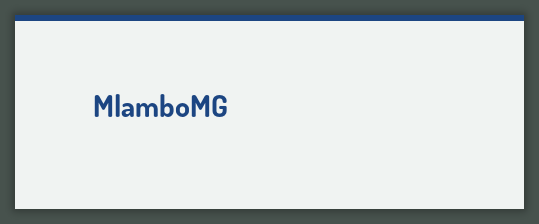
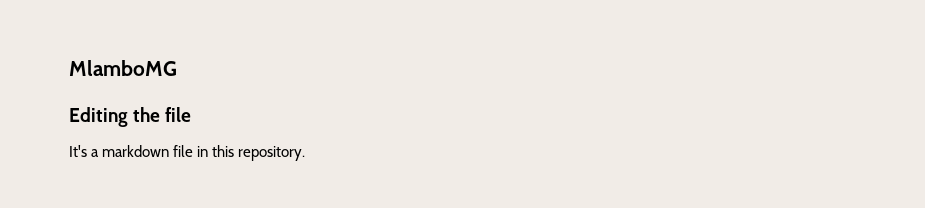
(228, 105) none -> [69,107,192,127] [69,145,306,161] // Editing the file // It's a markdown file in this repository.

